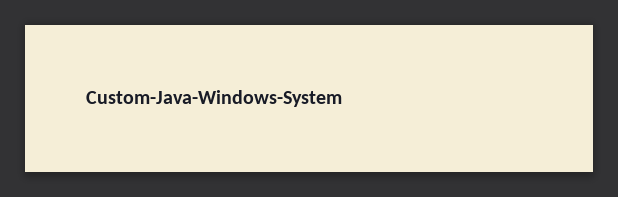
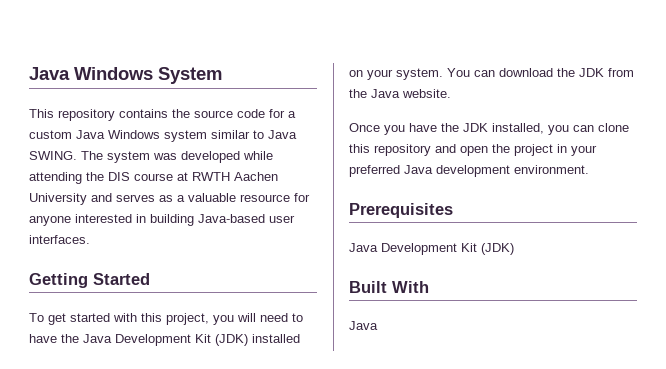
[86,90,342,107] Custom-Java-Windows-System -> [29,67,222,84] [29,109,296,121] [29,130,297,142] [29,151,273,163] [29,172,278,184] [29,193,310,205] [29,214,295,226] [29,235,90,244] [29,273,150,288] [29,313,303,325] [29,334,300,346] [349,68,634,80] [349,89,451,98] [349,123,629,135] [349,144,597,156] [349,165,589,177] [349,203,453,218] [349,243,514,255] [349,281,429,293] [349,321,378,330] Java Windows System // This repository contains the source code for a custom Java Windows system similar to Java SWING. The system was developed while attending the DIS course at RWTH Aachen University and serves as a valuable resource for anyone interested in building Java-based user interfaces. // Getting Started // To get started with this project, you will need to have the Java Development Kit (JDK) installed on your system. You can download the JDK from the Java website. // Once you have the JDK installed, you can clone this repository and open the project in your preferred Java development environment. // Prerequisites // Java Development Kit (JDK) // Built With // Java

